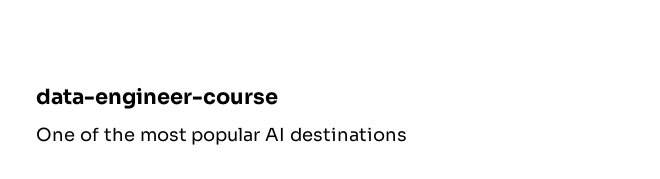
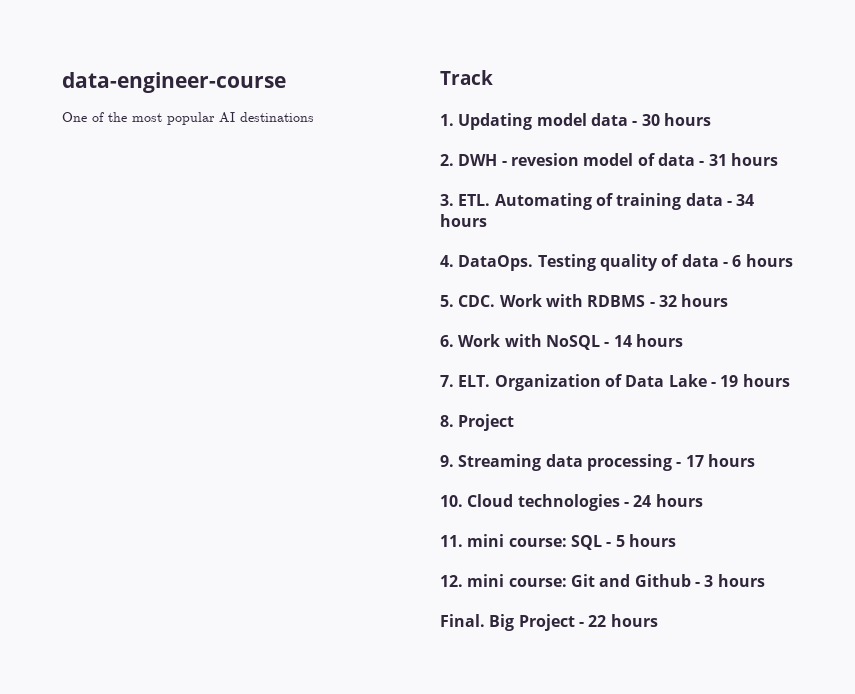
(408, 134) none -> [440,70,493,85] [440,113,711,130] [440,153,778,166] [440,193,755,210] [440,214,487,227] [440,254,793,271] [440,294,729,307] [440,334,683,350] [440,374,790,391] [440,414,515,431] [440,454,755,471] [440,494,703,511] [440,534,676,550] [440,574,765,587] [440,614,658,631] // Track // 1. Updating model data - 30 hours // 2. DWH - revesion model of data - 31 hours // 3. ETL. Automating of training data - 34 hours // 4. DataOps. Testing quality of data - 6 hours // 5. CDC. Work with RDBMS - 32 hours // 6. Work with NoSQL - 14 hours // 7. ELT. Organization of Data Lake - 19 hours // 8. Project // 9. Streaming data processing - 17 hours // 10. Cloud technologies - 24 hours // 11. mini course: SQL - 5 hours // 12. mini course: Git and Github - 3 hours // Final. Big Project - 22 hours

